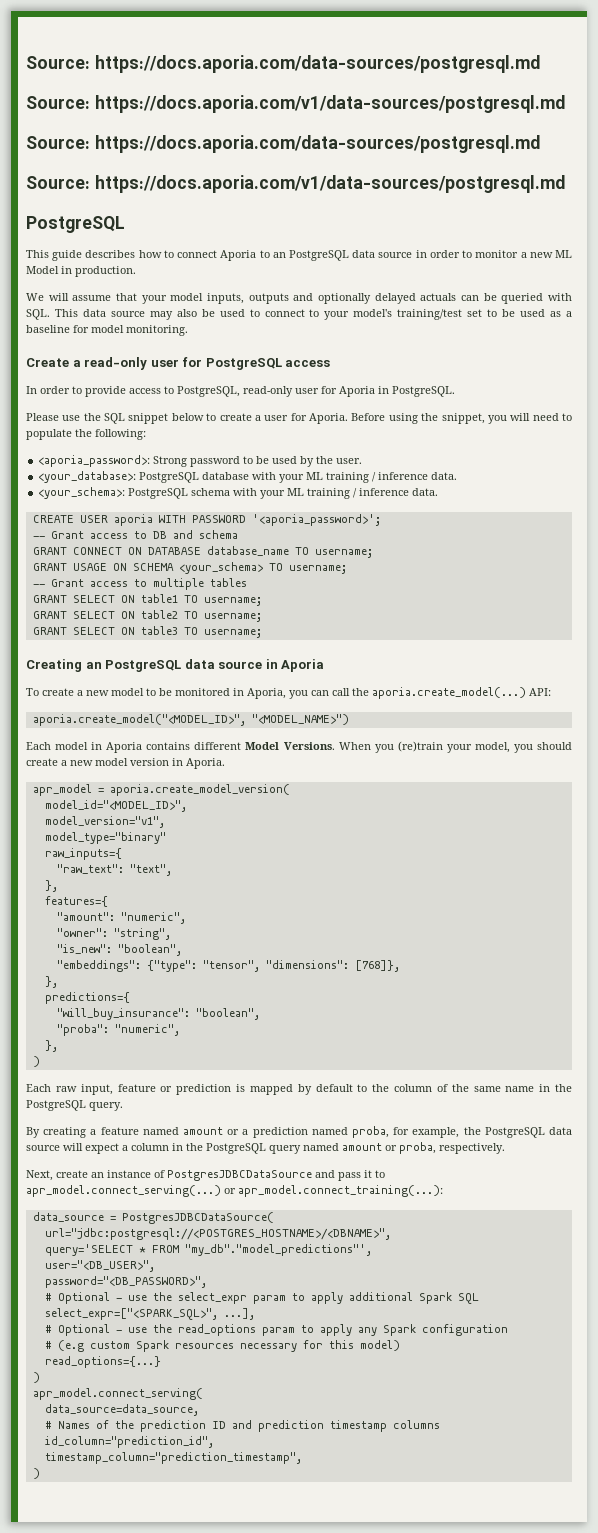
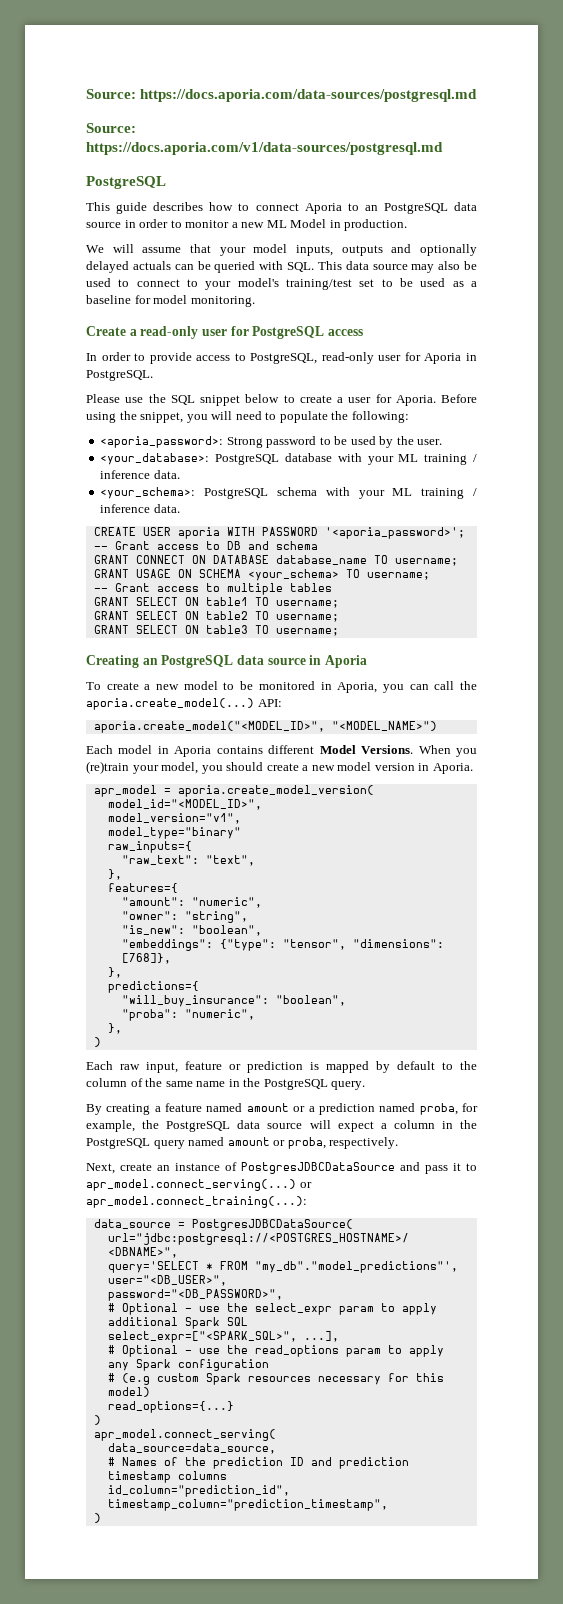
[26,55,540,73] [26,95,565,113] [26,135,540,153] [26,175,565,193] Source: https://docs.aporia.com/data-sources/postgresql.md // Source: https://docs.aporia.com/v1/data-sources/postgresql.md // Source: https://docs.aporia.com/data-sources/postgresql.md // Source: https://docs.aporia.com/v1/data-sources/postgresql.md -> [86,89,478,102] [86,123,136,133] [86,142,443,155] Source: https://docs.aporia.com/data-sources/postgresql.md // Source: https://docs.aporia.com/v1/data-sources/postgresql.md

